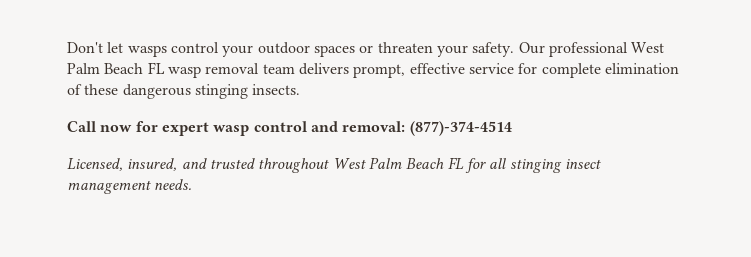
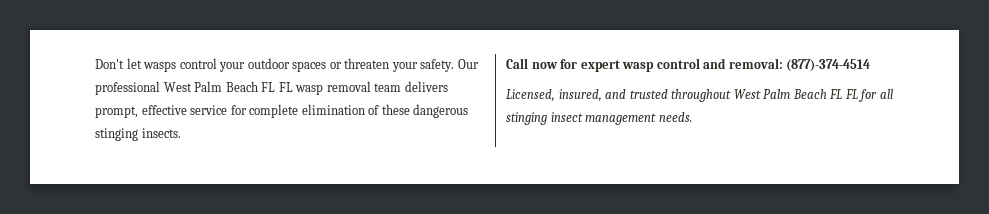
(165, 68) none -> [278,82,293,92] FL
(464, 163) none -> [844,89,858,99] FL

